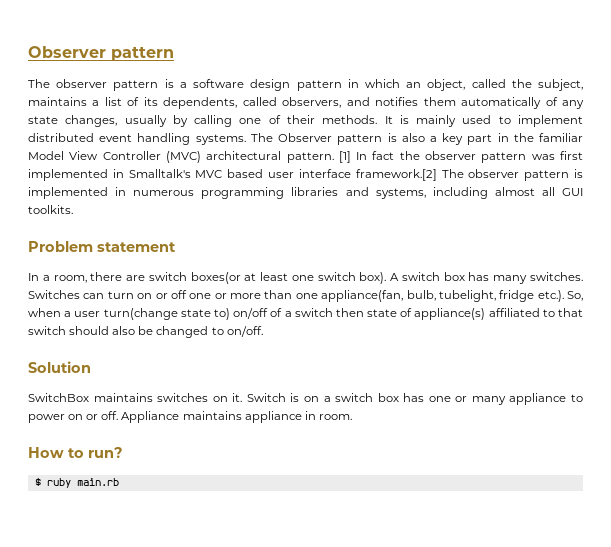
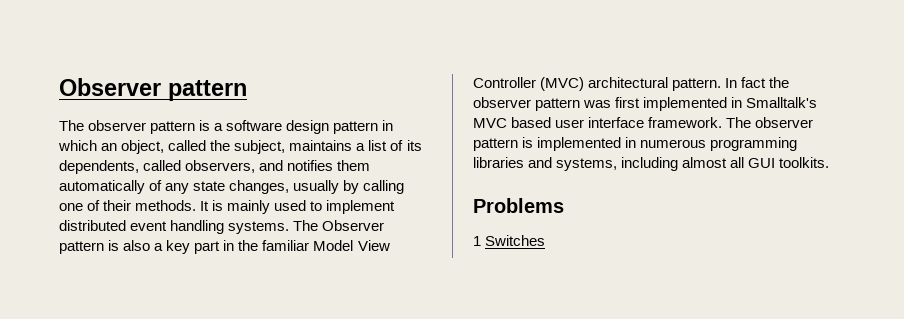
[338,151,351,163] [1] -> (722, 84) none
[355,169,437,181] framework.[2] -> [648,117,723,128] framework.
[28,241,176,252] [28,272,583,284] [28,290,583,302] [28,308,583,320] [28,326,263,338] [28,361,91,373] [28,393,583,405] [28,411,352,423] [28,447,123,458] [34,478,119,488] Problem statement // In a room, there are switch boxes(or at least one switch box). A switch box has many switches. Switches can turn on or off one or more than one appliance(fan, bulb, tubelight, fridge etc.). So, when a user turn(change state to) on/off of a switch then state of appliance(s) affiliated to that switch should also be changed to on/off. // Solution // SwitchBox maintains switches on it. Switch is on a switch box has one or many appliance to power on or off. Appliance maintains appliance in room. // How to run? // $ ruby main.rb -> [473,198,564,213] [473,235,546,246] Problems // 1 Switches

